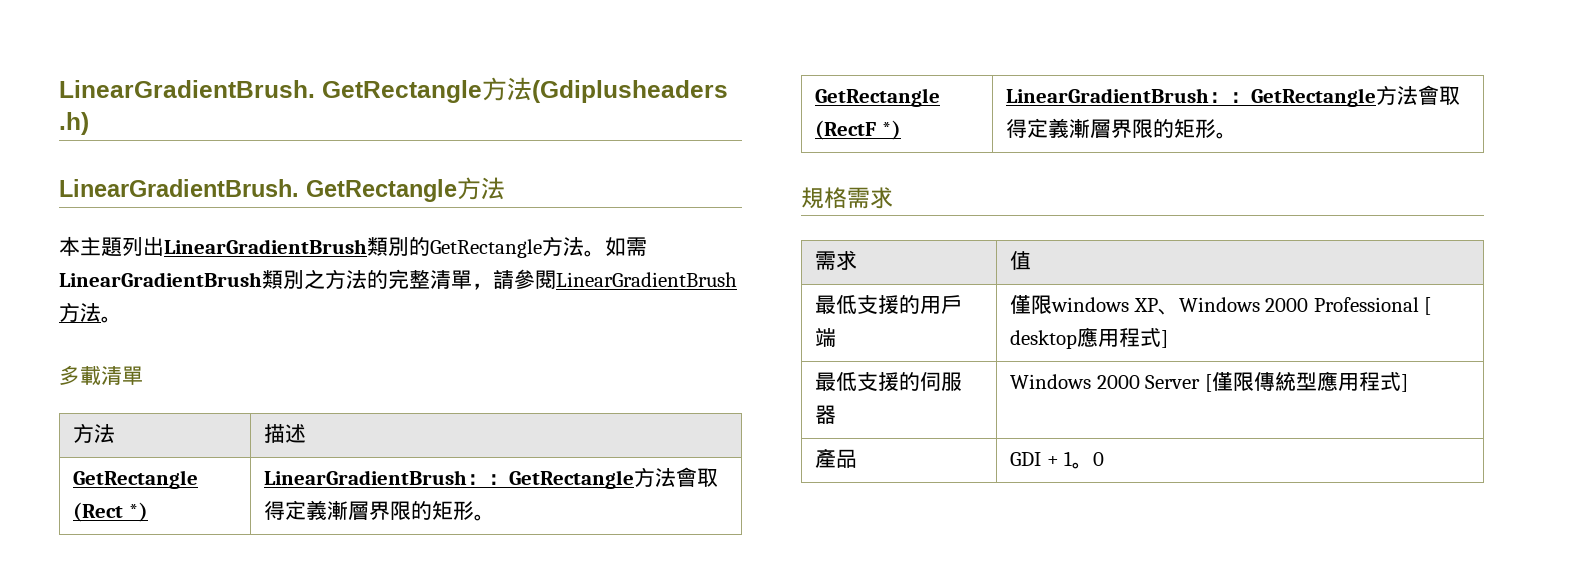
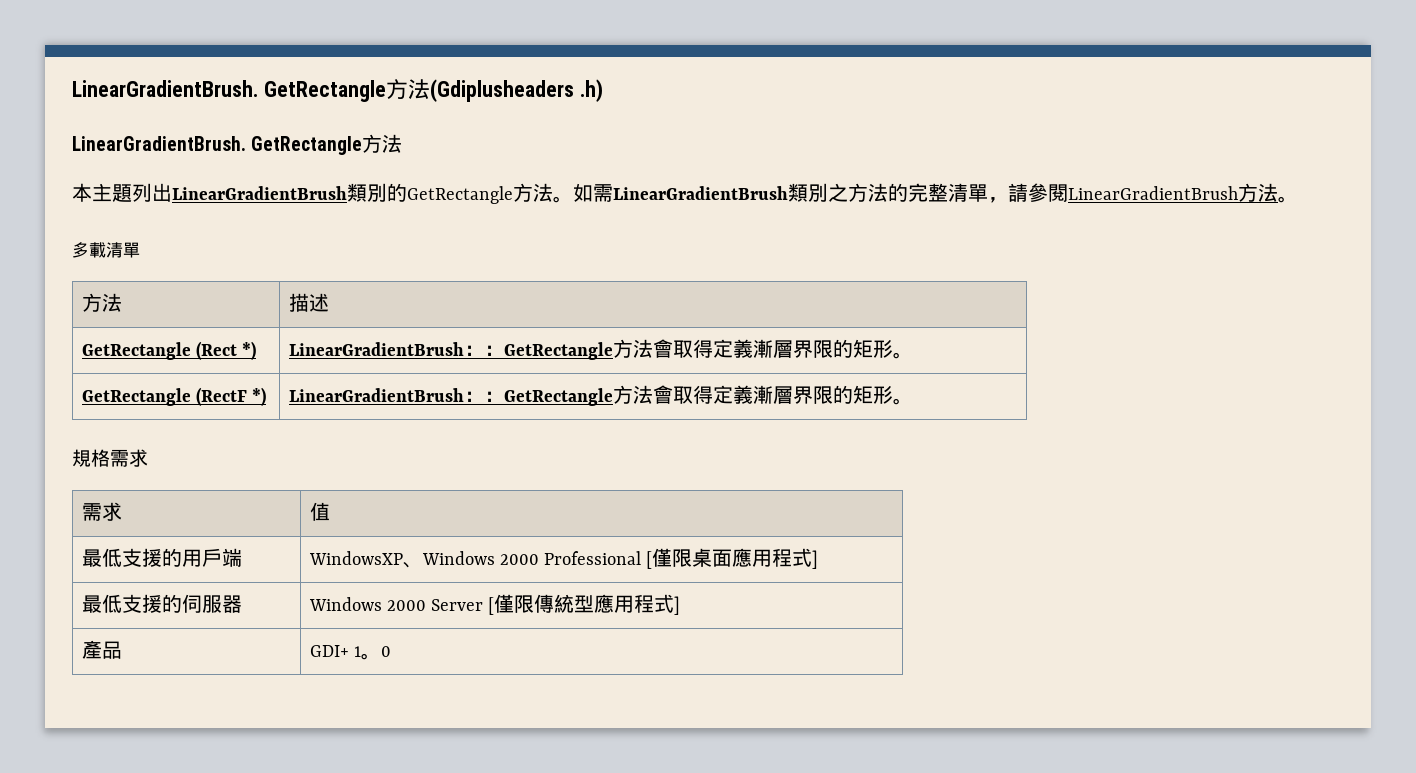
[1010,295,1158,314] 僅限windows XP -> [308,551,403,565] WindowsXP
[1010,330,1078,349] desktop -> [652,548,733,567] 僅限桌面
[1010,452,1059,466] GDI + -> [309,645,349,657] GDI+

